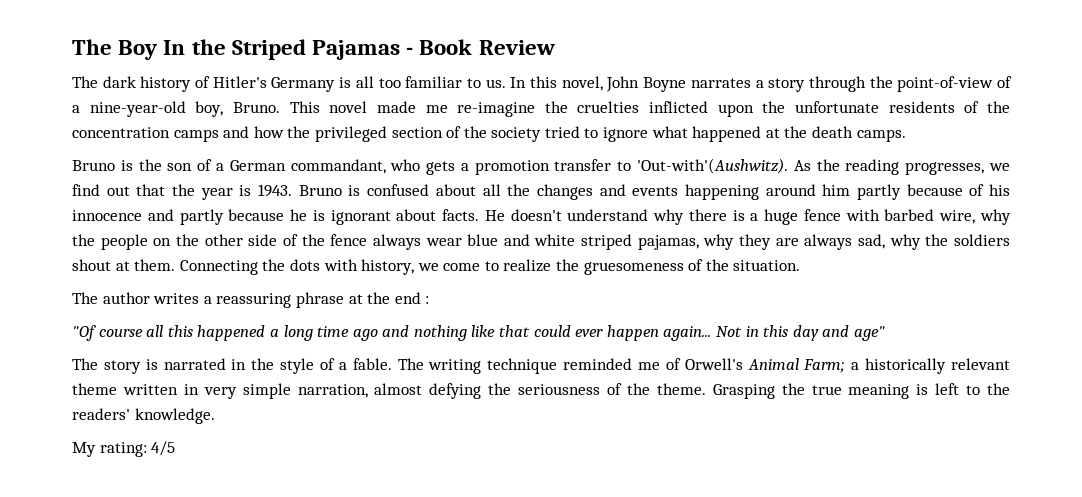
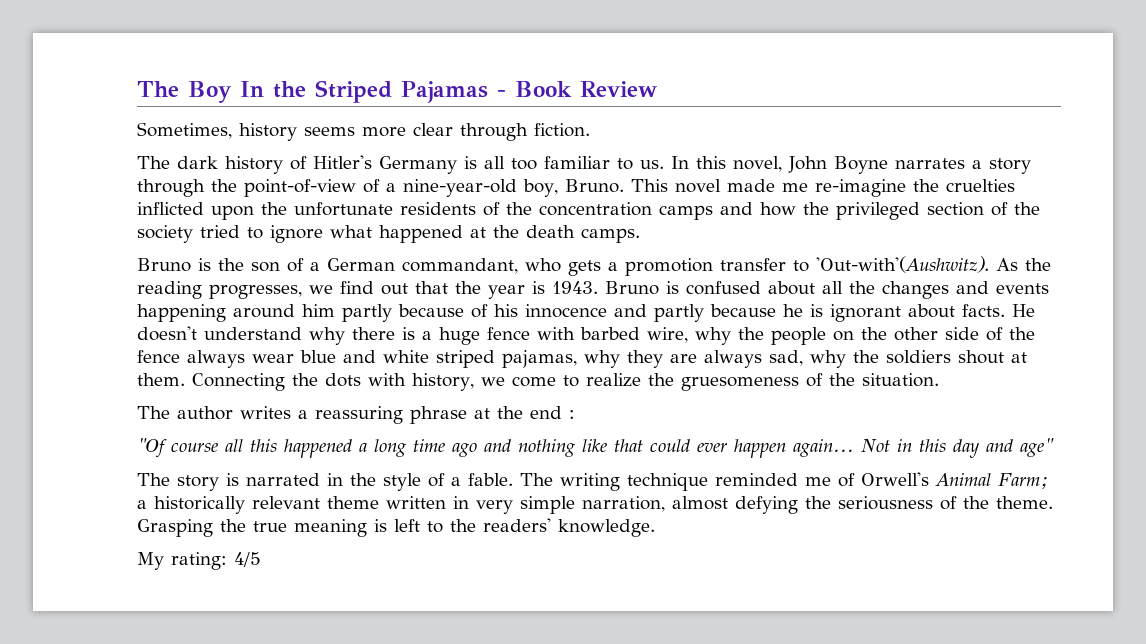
(555, 47) none -> [137,122,590,141] // Sometimes, history seems more clear through fiction.

